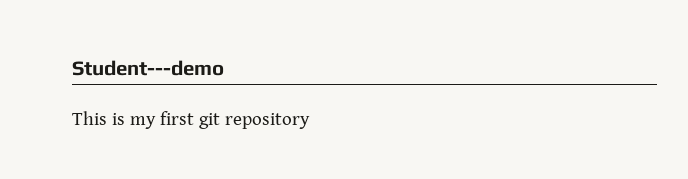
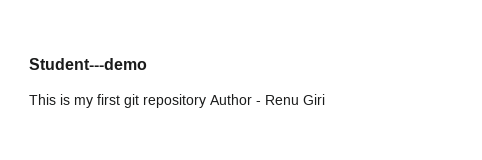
(310, 121) none -> [210,94,325,105] Author - Renu Giri

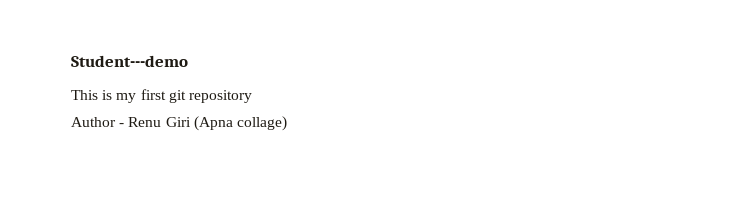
(206, 101) none -> (252, 96) //
(325, 99) none -> [193,116,287,131] (Apna collage)

